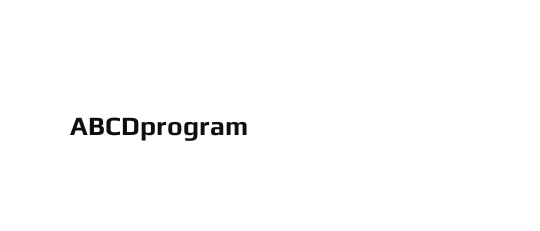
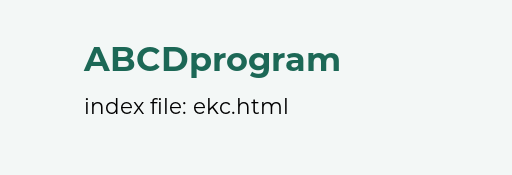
(248, 129) none -> [84,98,289,114] // index file: ekc.html

